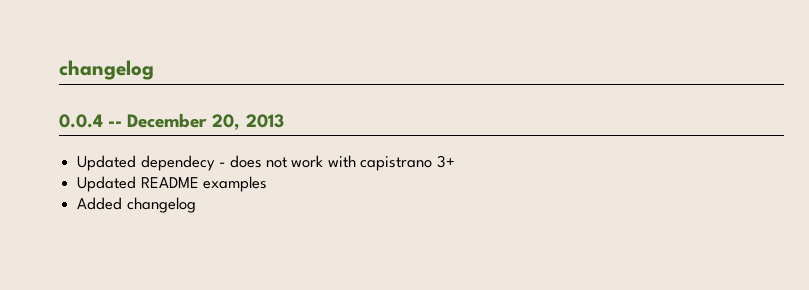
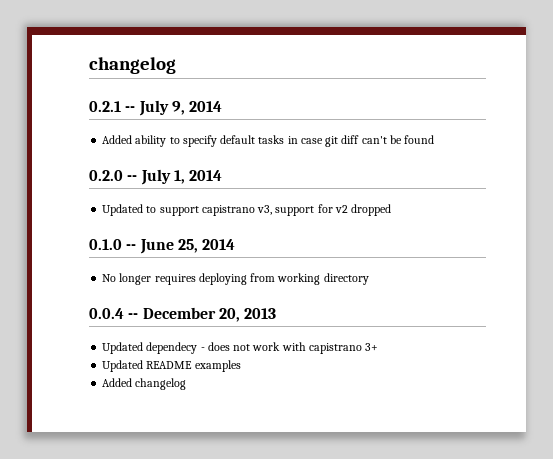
[59,60,154,80] changelog -> [89,57,176,74] [89,100,223,116] [102,135,435,147] [89,169,223,185] [102,204,392,216] [89,239,236,254] [102,273,369,285] changelog // 0.2.1 -- July 9, 2014 // Added ability to specify default tasks in case git diff can't be found // 0.2.0 -- July 1, 2014 // Updated to support capistrano v3, support for v2 dropped // 0.1.0 -- June 25, 2014 // No longer requires deploying from working directory

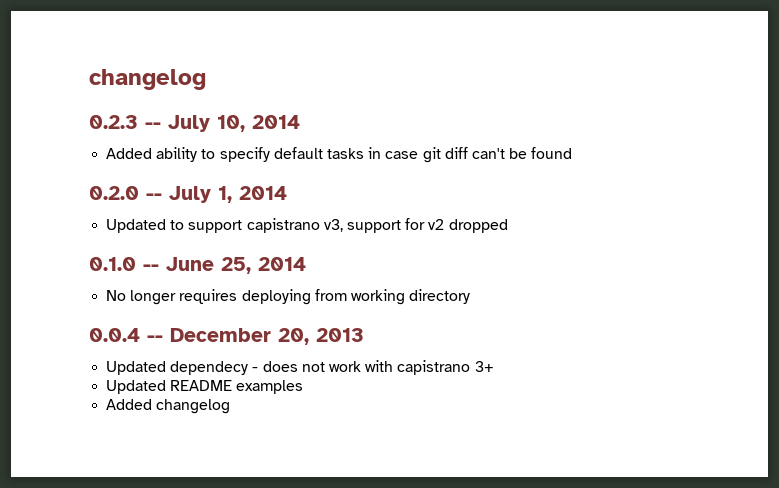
[89,100,185,116] 0.2.1 -- July 9, -> [89,115,245,132] 0.2.3 -- July 10,

